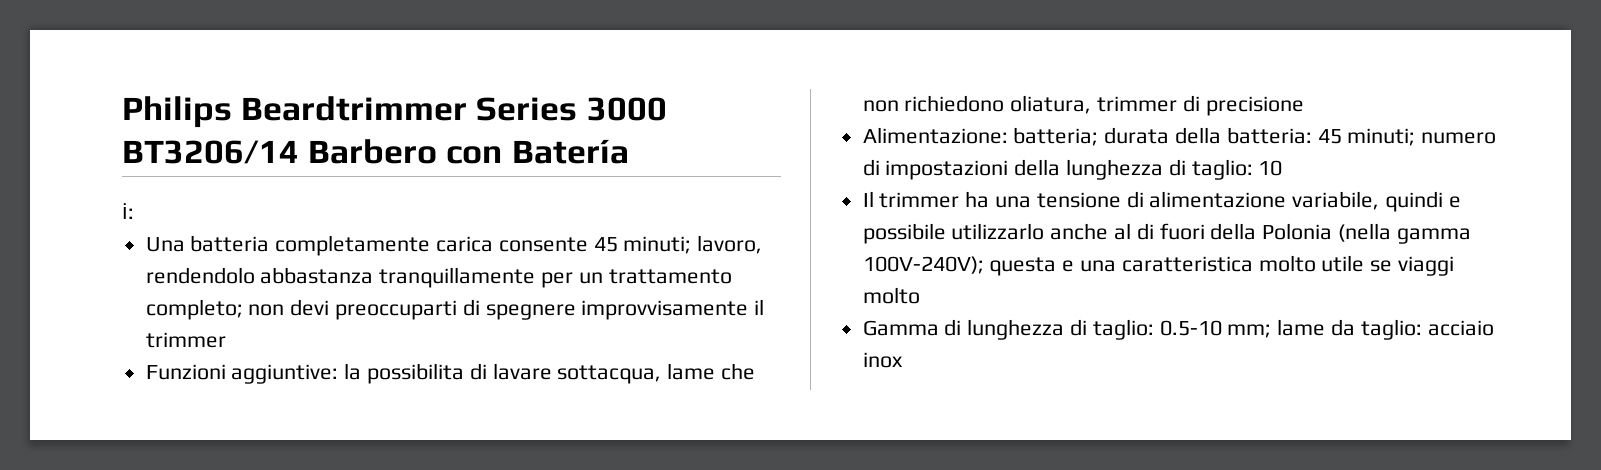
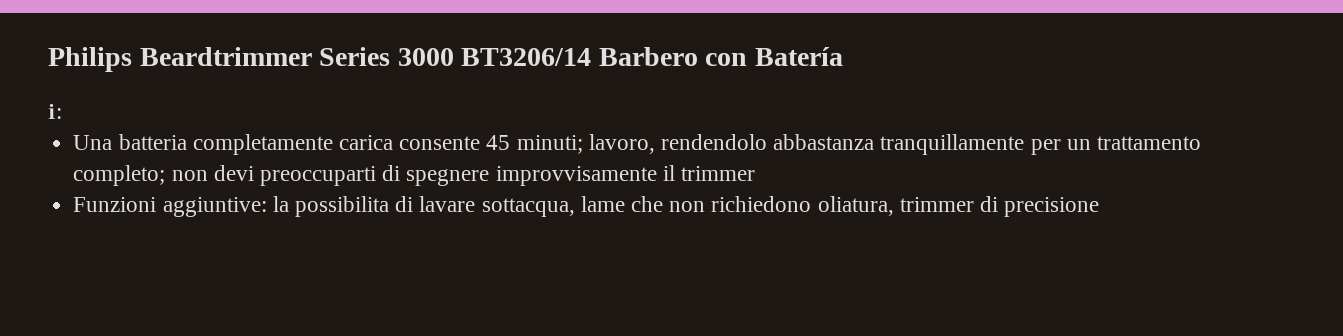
[862,127,1497,146] [862,159,1283,180] [862,191,1461,212] [862,223,1471,244] [862,255,1455,276] [862,287,920,304] [862,319,1494,340] [862,352,903,368] // Alimentazione: batteria; durata della batteria: 45 minuti; numero di impostazioni della lunghezza di taglio: 10 // Il trimmer ha una tensione di alimentazione variabile, quindi e possibile utilizzarlo anche al di fuori della Polonia (nella gamma 100V-240V); questa e una caratteristica molto utile se viaggi molto // Gamma di lunghezza di taglio: 0.5-10 mm; lame da taglio: acciaio inox -> (1100, 207) none

